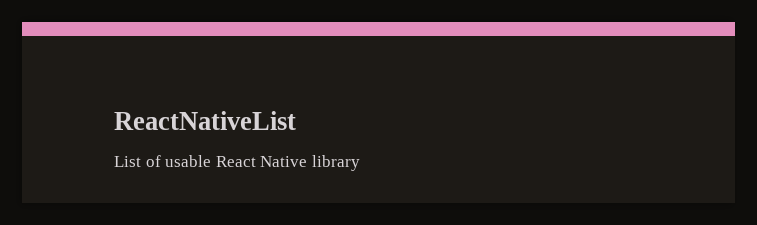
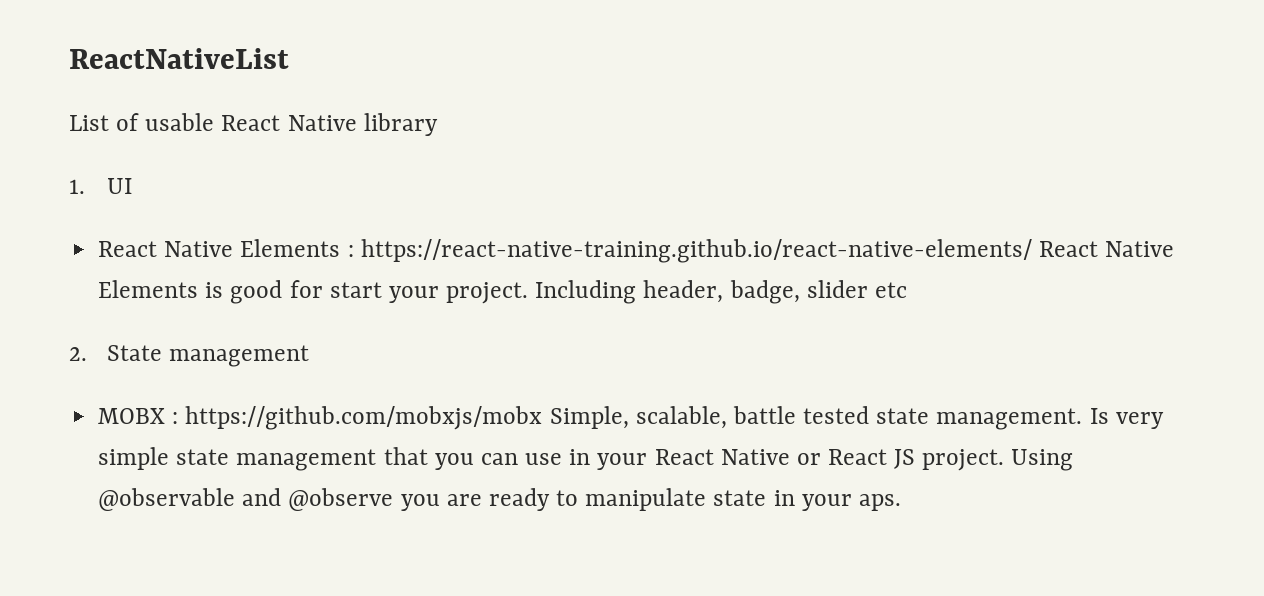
(360, 163) none -> [69,178,132,194] [98,239,1175,263] [98,280,907,304] [69,345,309,367] [98,406,1164,430] [98,447,1074,471] [98,488,901,511] // 1. UI // React Native Elements : https://react-native-training.github.io/react-native-elements/ React Native Elements is good for start your project. Including header, badge, slider etc // 2. State management // MOBX : https://github.com/mobxjs/mobx Simple, scalable, battle tested state management. Is very simple state management that you can use in your React Native or React JS project. Using @observable and @observe you are ready to manipulate state in your aps.

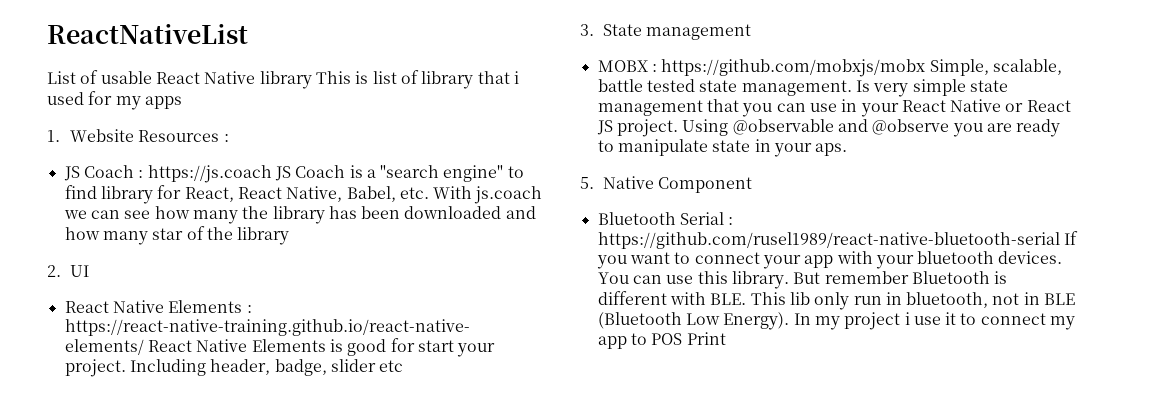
[69,179,85,194] // 1. -> [315,70,519,89] [47,91,182,110] [47,129,229,142] [63,165,524,183] [64,185,543,204] [63,206,536,224] [64,226,290,245] [47,265,61,277] This is list of library that i used for my apps // 1. Website Resources : // JS Coach : https://js.coach JS Coach is a "search engine" to find library for React, React Native, Babel, etc. With js.coach we can see how many the library has been downloaded and how many star of the library // 2.
[69,347,87,361] 2. -> [580,24,594,36] 3.
(901, 502) none -> [580,176,753,193] [597,212,734,225] [597,231,1078,249] [596,251,1063,269] [597,271,1008,289] [597,291,1076,310] [597,312,1076,330] [597,332,726,349] // 5. Native Component // Bluetooth Serial : https://github.com/rusel1989/react-native-bluetooth-serial If you want to connect your app with your bluetooth devices. You can use this library. But remember Bluetooth is different with BLE. This lib only run in bluetooth, not in BLE (Bluetooth Low Energy). In my project i use it to connect my app to POS Print

